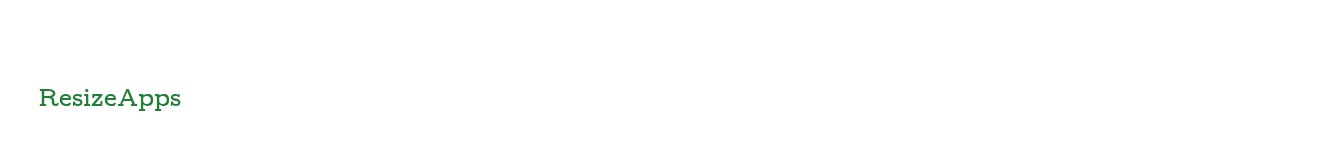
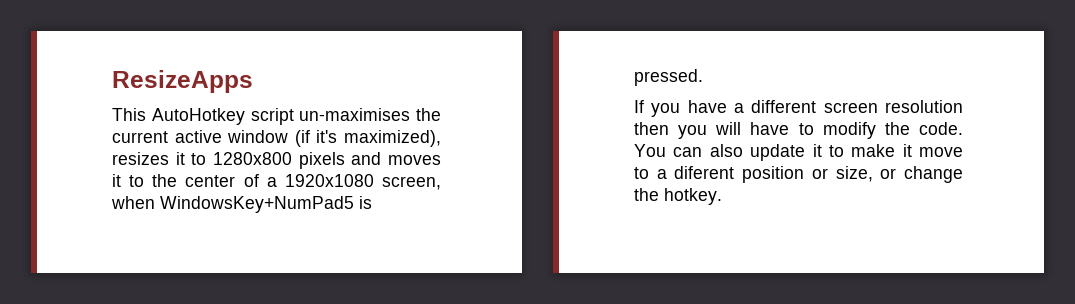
(181, 100) none -> [112,108,441,125] [112,130,441,147] [112,152,441,169] [112,174,441,190] [111,196,372,213] [634,69,703,86] [634,100,963,117] [634,122,963,139] [634,144,963,161] [634,166,963,183] [634,188,722,205] // This AutoHotkey script un-maximises the current active window (if it's maximized), resizes it to 1280x800 pixels and moves it to the center of a 1920x1080 screen, when WindowsKey+NumPad5 is pressed. // If you have a different screen resolution then you will have to modify the code. You can also update it to make it move to a diferent position or size, or change the hotkey.

